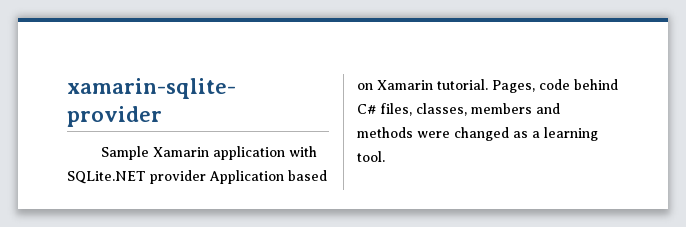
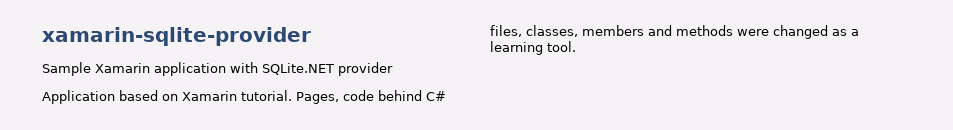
(206, 177) none -> (393, 69) //

